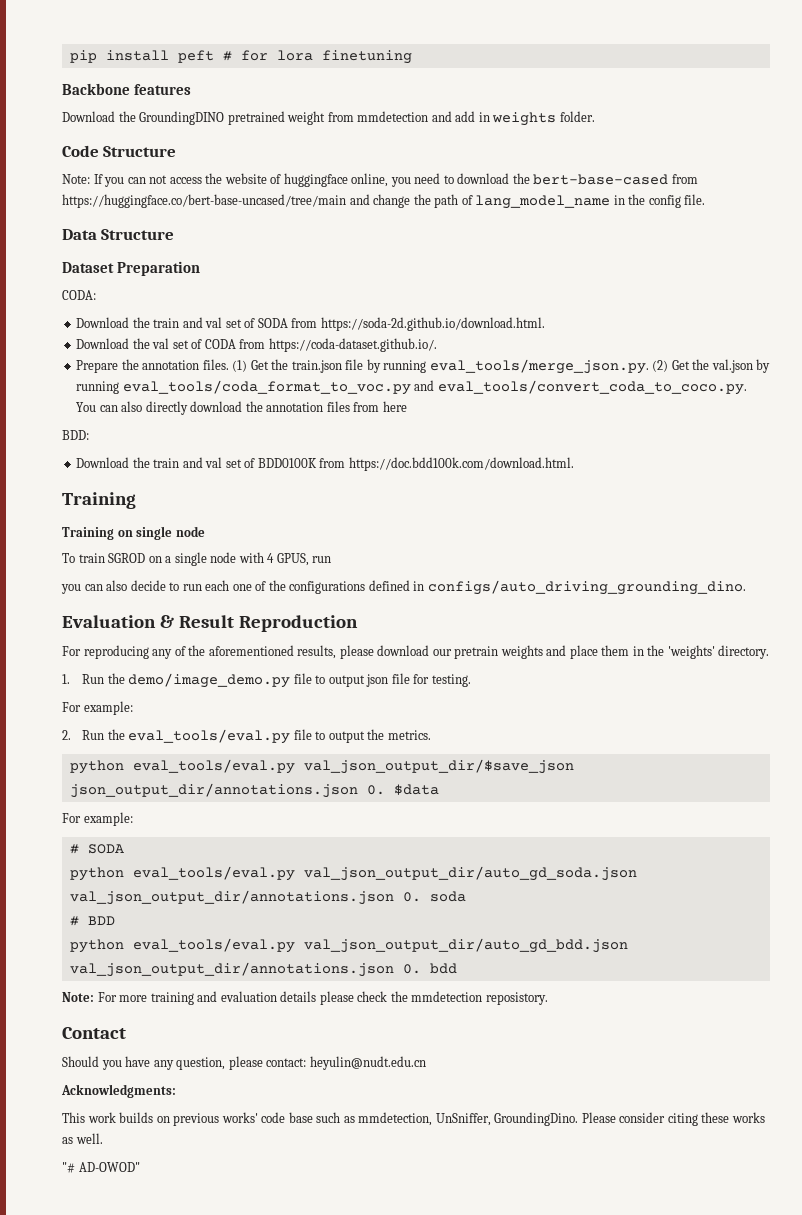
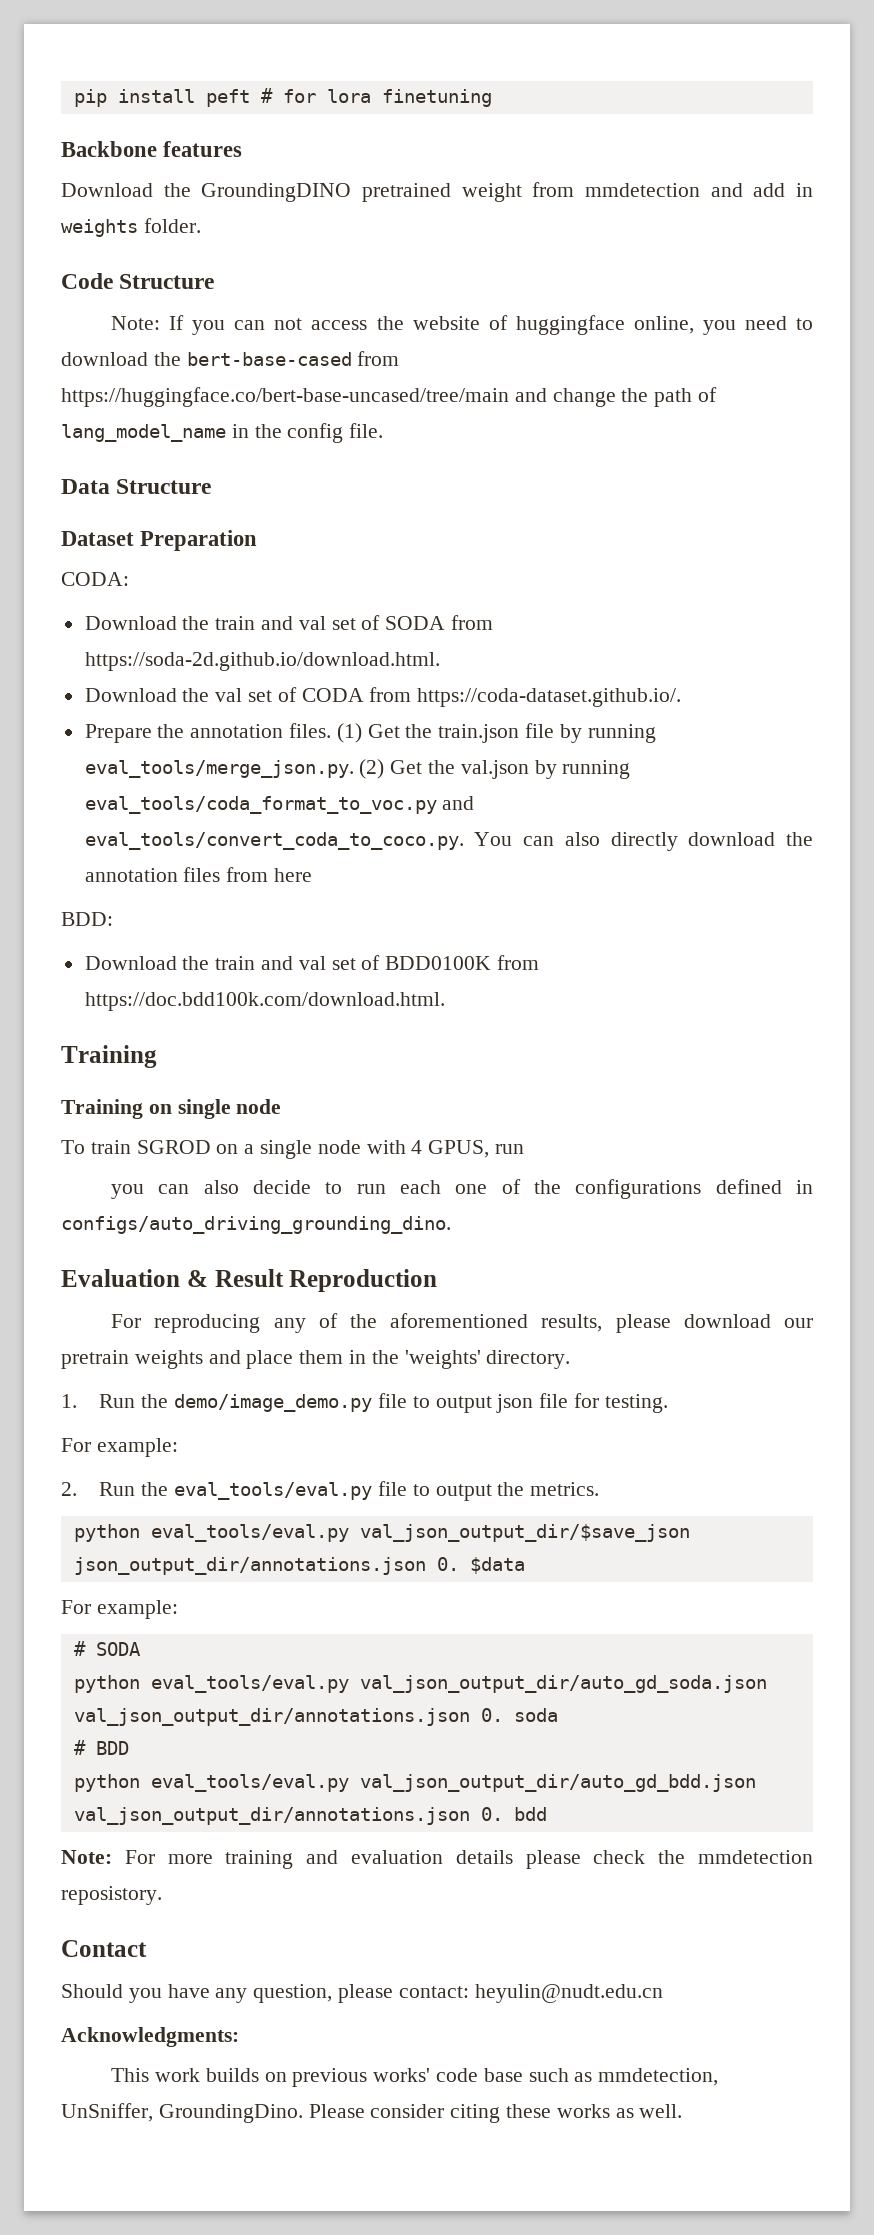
[62,1162,140,1173] // "# AD-OWOD" -> (683, 2111) none

